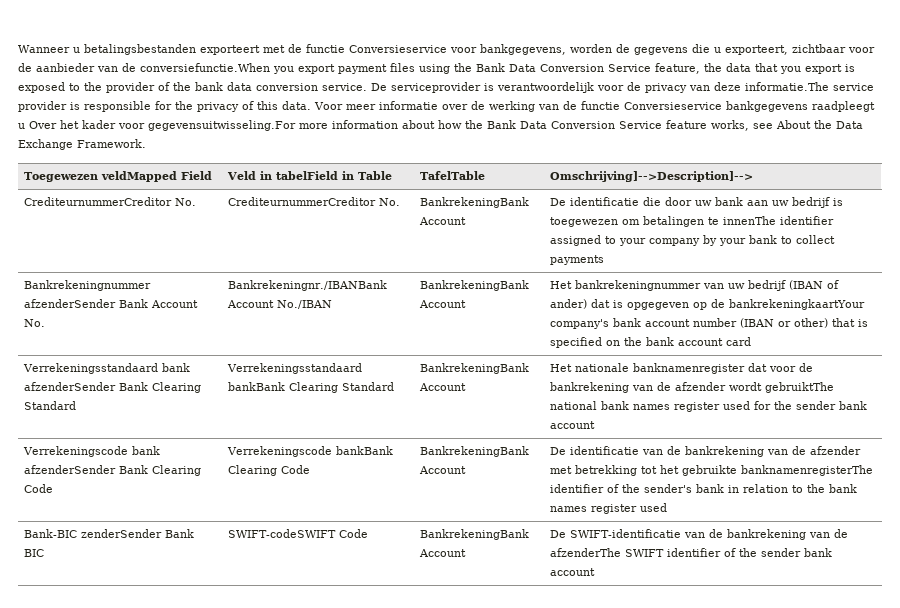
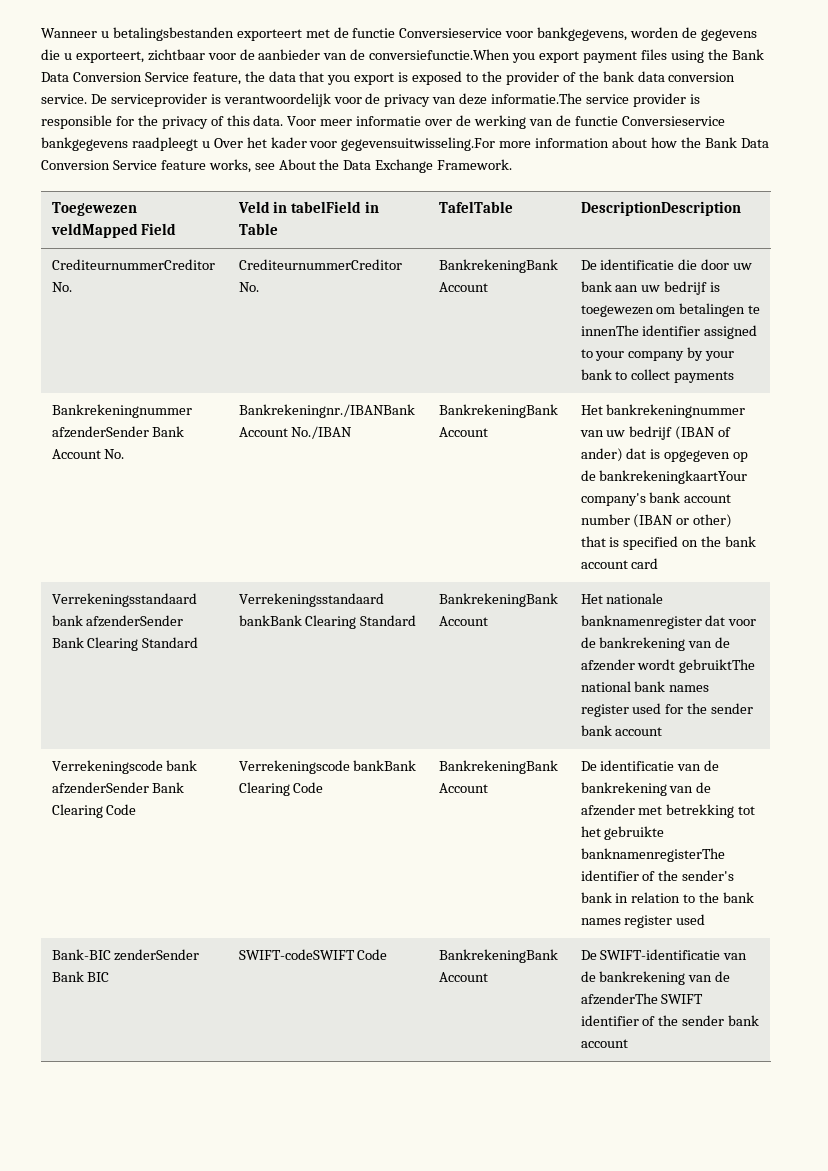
[549,171,753,182] Omschrijving]-->Description]--> -> [580,201,741,216] DescriptionDescription

